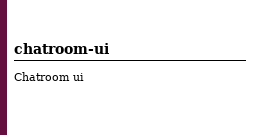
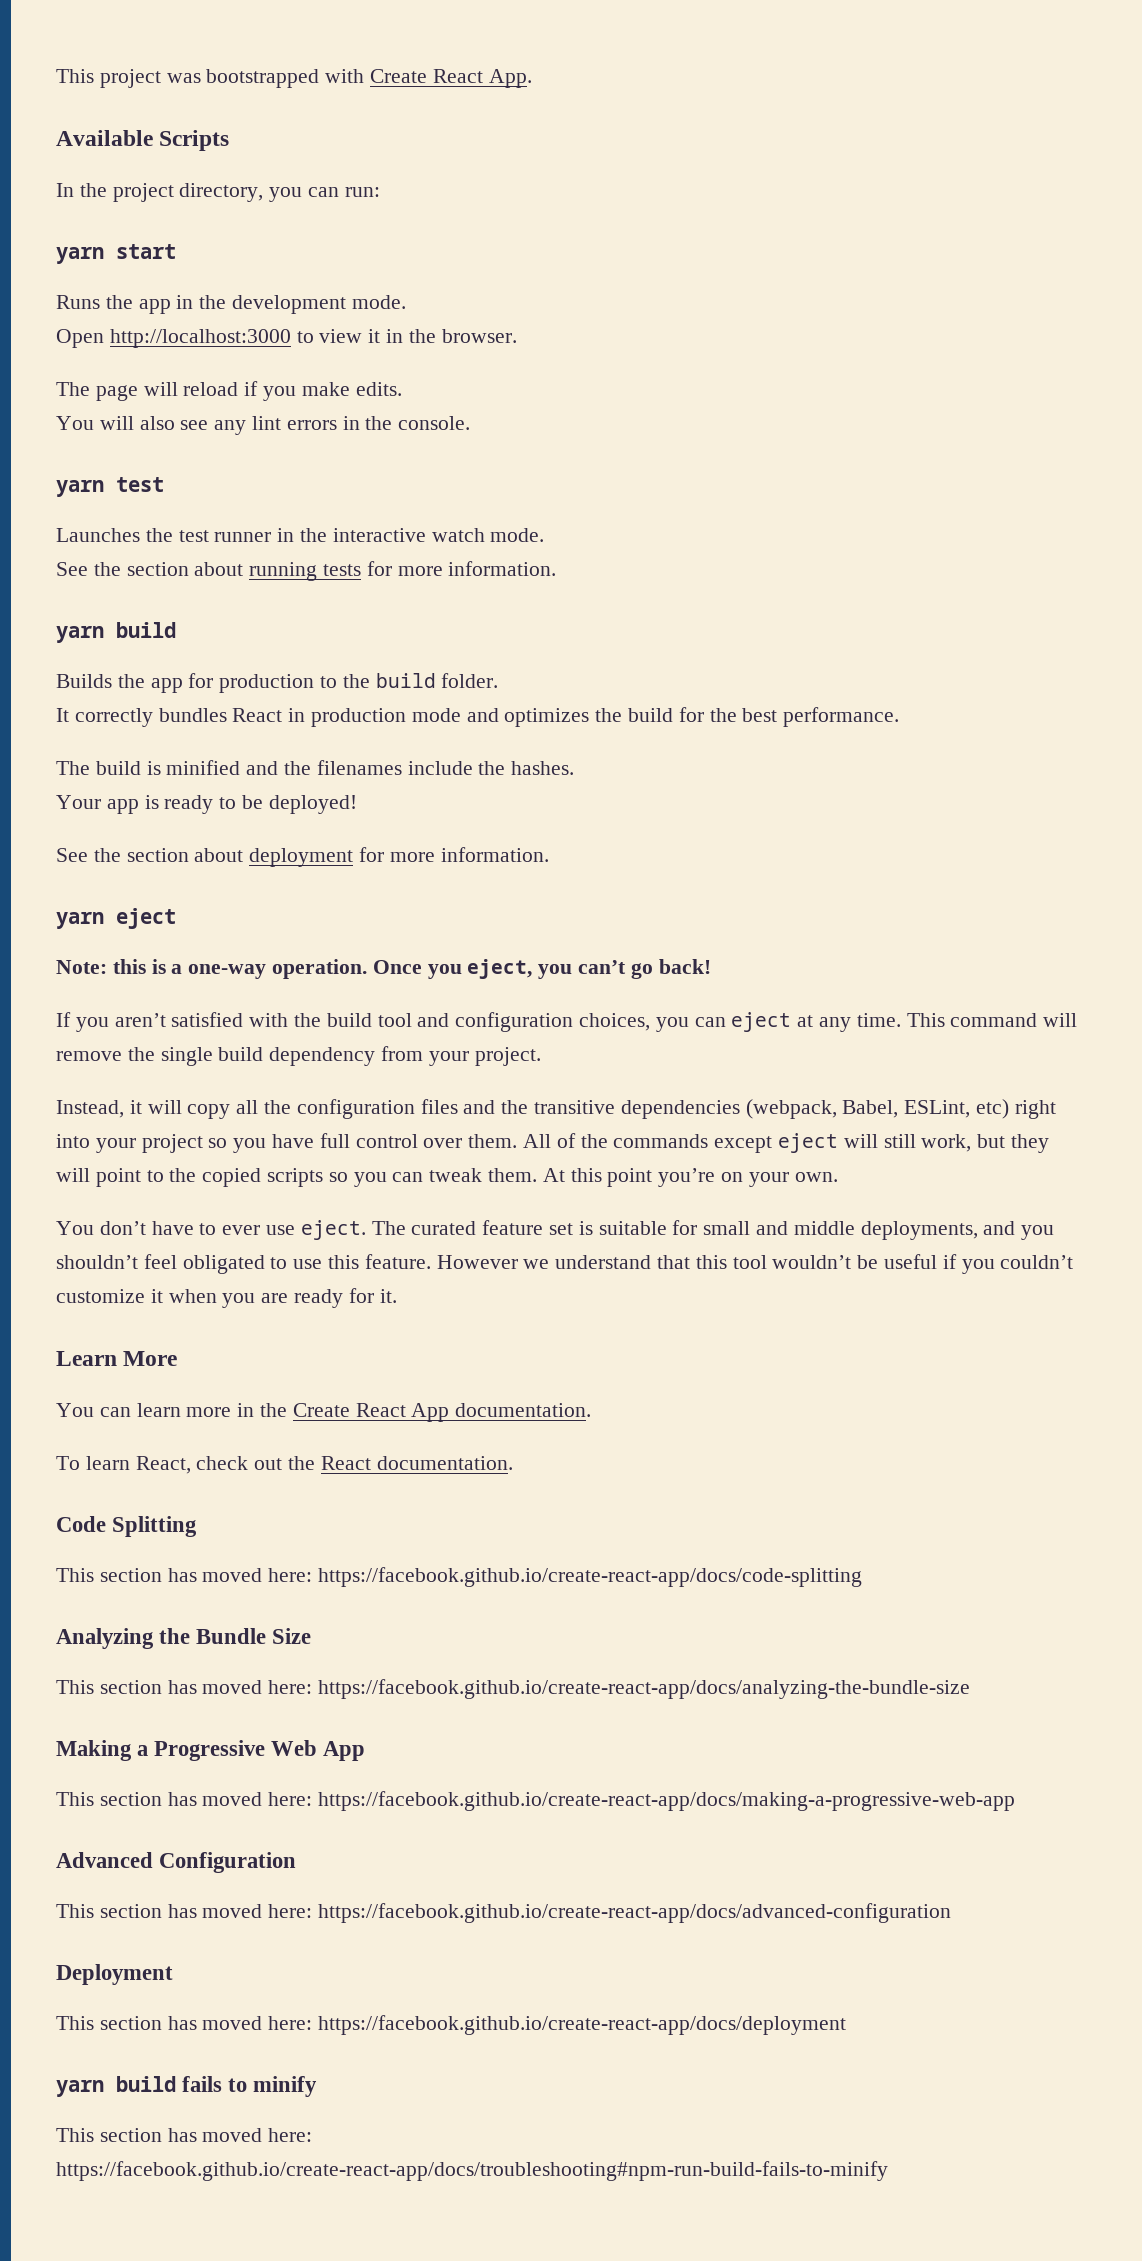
[14,43,109,54] [14,72,84,81] chatroom-ui // Chatroom ui -> [56,69,532,88] [56,130,230,151] [56,183,380,202] [56,244,176,264] [56,295,406,314] [56,329,517,348] [56,381,402,401] [56,416,471,435] [56,477,164,497] [56,528,545,542] [56,561,557,581] [56,622,176,643] [56,673,499,693] [56,707,900,727] [56,760,575,775] [56,795,357,814] [56,847,549,867] [56,908,176,929] [56,959,711,979] [56,1012,1078,1032] [56,1046,541,1066] [56,1099,1056,1119] [56,1133,1050,1153] [56,1168,838,1187] [56,1220,1055,1240] [56,1254,1074,1274] [56,1288,397,1308] [56,1351,178,1366] [56,1403,592,1422] [56,1456,513,1474] [56,1516,198,1537] [56,1567,863,1587] [56,1628,312,1649] [56,1679,971,1699] [56,1740,366,1761] [56,1791,1016,1811] [56,1852,297,1873] [56,1903,952,1923] [56,1964,173,1985] [56,2015,847,2035] [56,2076,318,2097] [56,2128,313,2142] [56,2161,888,2181] This project was bootstrapped with Create React App. // Available Scripts // In the project directory, you can run: // yarn start // Runs the app in the development mode. // Open http://localhost:3000 to view it in the browser. // The page will reload if you make edits. // You will also see any lint errors in the console. // yarn test // Launches the test runner in the interactive watch mode. // See the section about running tests for more information. // yarn build // Builds the app for production to the build folder. // It correctly bundles React in production mode and optimizes the build for the best performance. // The build is minified and the filenames include the hashes. // Your app is ready to be deployed! // See the section about deployment for more information. // yarn eject // Note: this is a one-way operation. Once you eject, you can’t go back! // If you aren’t satisfied with the build tool and configuration choices, you can eject at any time. This command will remove the single build dependency from your project. // Instead, it will copy all the configuration files and the transitive dependencies (webpack, Babel, ESLint, etc) right into your project so you have full control over them. All of the commands except eject will still work, but they will point to the copied scripts so you can tweak them. At this point you’re on your own. // You don’t have to ever use eject. The curated feature set is suitable for small and middle deployments, and you shouldn’t feel obligated to use this feature. However we understand that this tool wouldn’t be useful if you couldn’t customize it when you are ready for it. // Learn More // You can learn more in the Create React App documentation. // To learn React, check out the React documentation. // Code Splitting // This section has moved here: https://facebook.github.io/create-react-app/docs/code-splitting // Analyzing the Bundle Size // This section has moved here: https://facebook.github.io/create-react-app/docs/analyzing-the-bundle-size // Making a Progressive Web App // This section has moved here: https://facebook.github.io/create-react-app/docs/making-a-progressive-web-app // Advanced Configuration // This section has moved here: https://facebook.github.io/create-react-app/docs/advanced-configuration // Deployment // This section has moved here: https://facebook.github.io/create-react-app/docs/deployment // yarn build fails to minify // This section has moved here: https://facebook.github.io/create-react-app/docs/troubleshooting#npm-run-build-fails-to-minify

